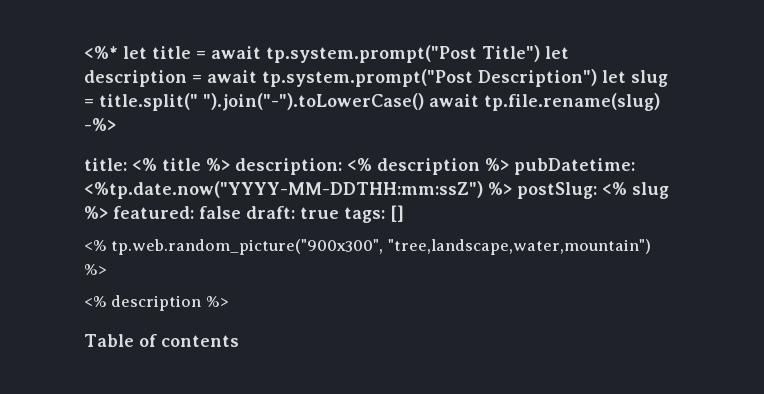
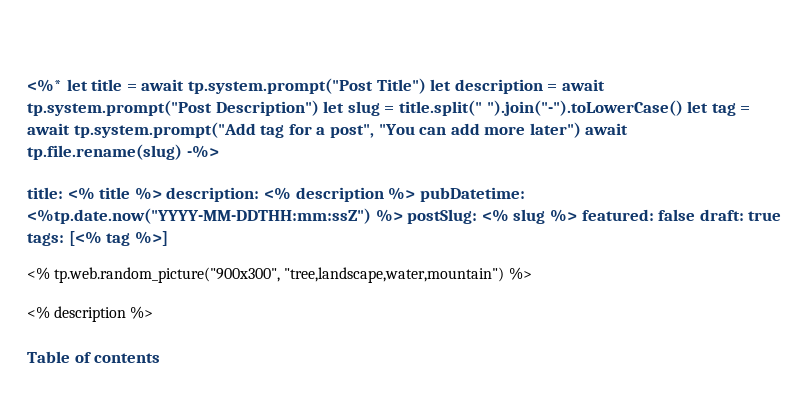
(424, 102) none -> [687,101,751,116] [27,122,581,138] let tag = await tp.system.prompt("Add tag for a post", "You can add more later")
[390,205,404,222] [] -> [68,231,168,246] [<% tag %>]

